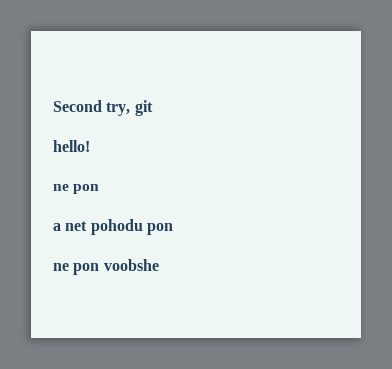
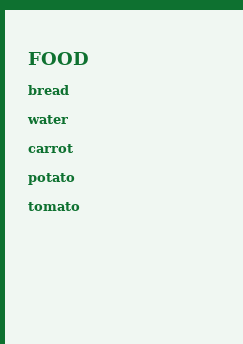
[53,100,153,116] [53,140,90,152] [53,184,100,194] [53,219,173,235] [53,259,159,275] Second try, git // hello! // ne pon // a net pohodu pon // ne pon voobshe -> [28,52,89,65] [28,85,69,95] [27,115,68,124] [28,144,73,153] [28,173,75,185] [28,202,80,211] FOOD // bread // water // carrot // potato // tomato

